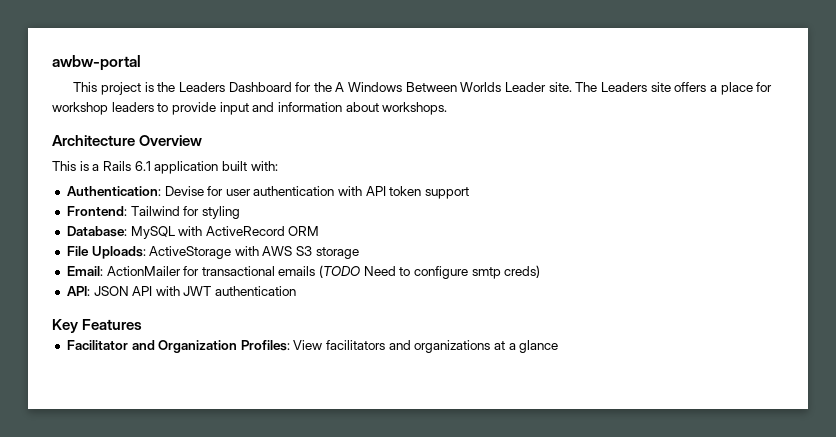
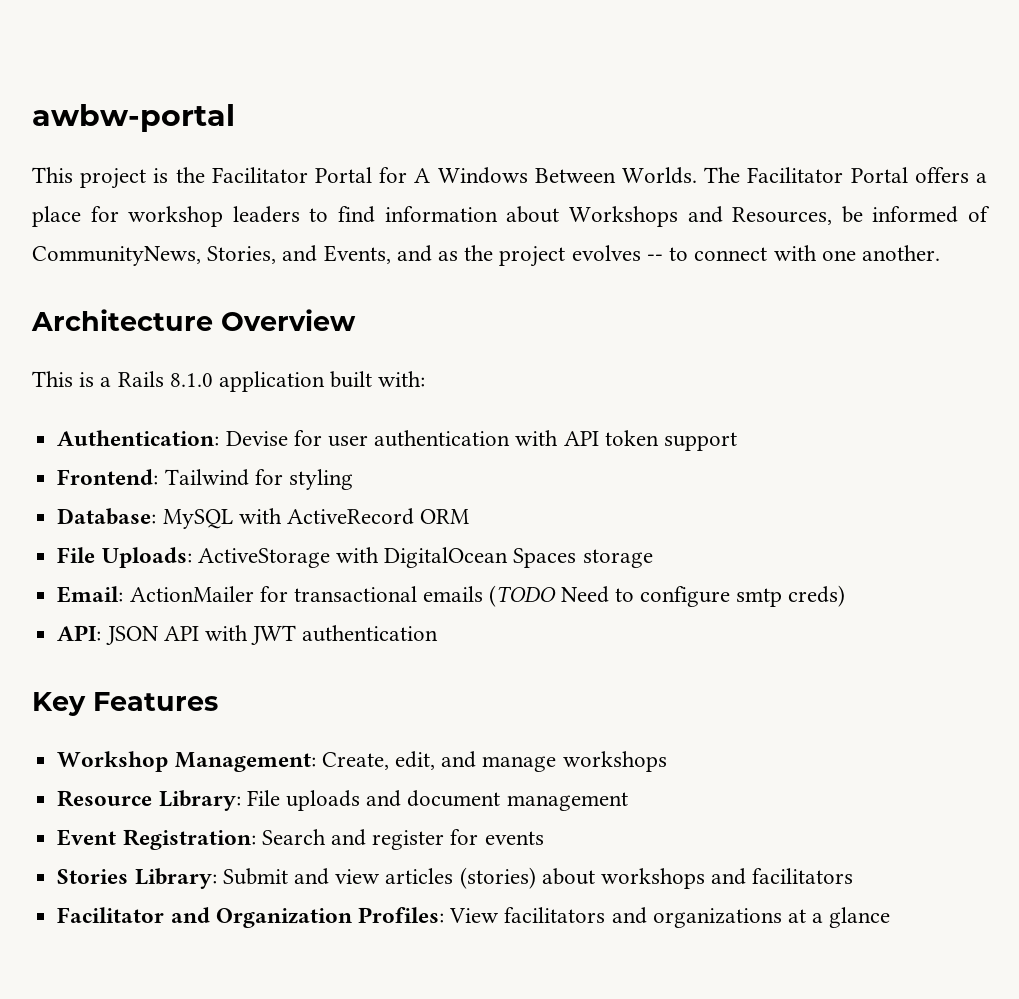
[178,82,671,92] Leaders Dashboard for the A Windows Between Worlds Leader site. The Leaders site -> [211,167,908,184] Facilitator Portal for A Windows Between Worlds. The Facilitator Portal
[171,102,448,115] provide input and information about workshops. -> [338,206,991,227] [32,245,940,267] find information about Workshops and Resources, be informed of CommunityNews, Stories, and Events, and as the project evolves -- to connect with one another.
[134,161,151,171] 6.1 -> [169,373,213,387] 8.1.0
[262,246,313,256] AWS S3 -> [384,547,577,568] DigitalOcean Spaces
(143, 324) none -> [57,751,667,772] [57,790,628,811] [57,829,544,850] [57,867,854,889] // Workshop Management: Create, edit, and manage workshops // Resource Library: File uploads and document management // Event Registration: Search and register for events // Stories Library: Submit and view articles (stories) about workshops and facilitators

